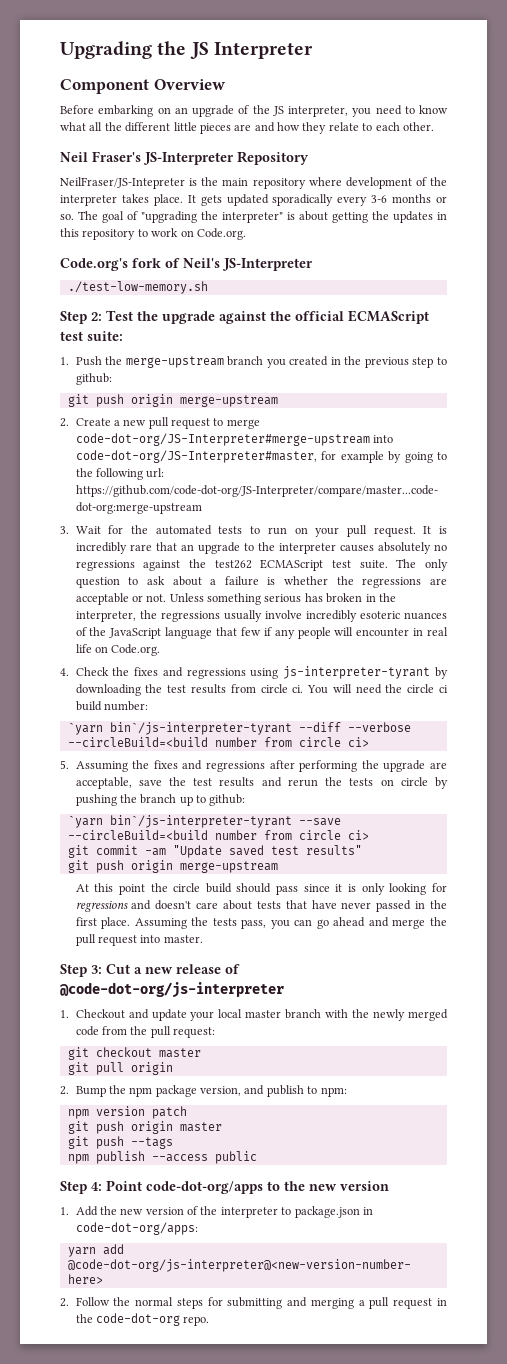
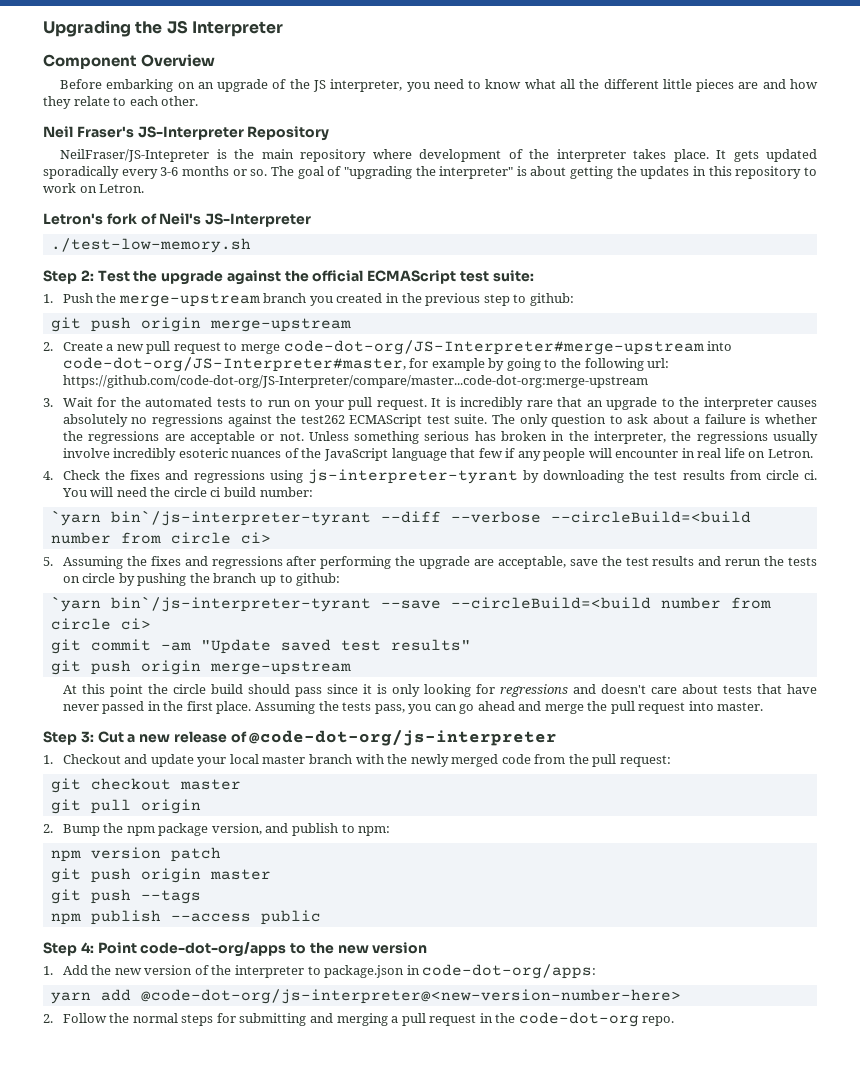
[196,228,246,240] [60,258,128,271] Code.org. // Code.org's -> [99,184,145,193] [43,213,103,225] Letron. // Letron's
[111,644,161,656] Code.org. -> [767,449,813,458] Letron.

